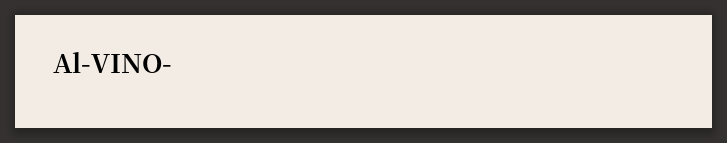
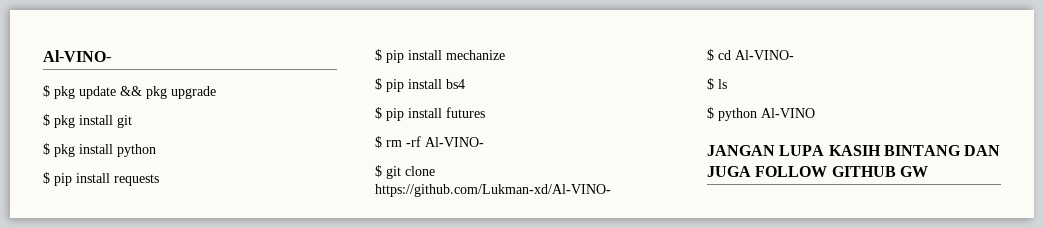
[53,52,172,73] Al-VINO- -> [43,50,111,62] [43,85,216,99] [43,114,132,128] [43,143,156,157] [43,172,159,186] [375,49,505,63] [375,78,465,92] [375,107,485,121] [375,136,484,148] [375,165,435,179] [375,184,611,197] [707,49,794,61] [707,78,727,90] [707,107,815,121] [707,145,1001,156] [707,166,928,177] Al-VINO- // $ pkg update && pkg upgrade // $ pkg install git // $ pkg install python // $ pip install requests // $ pip install mechanize // $ pip install bs4 // $ pip install futures // $ rm -rf Al-VINO- // $ git clone https://github.com/Lukman-xd/Al-VINO- // $ cd Al-VINO- // $ ls // $ python Al-VINO // JANGAN LUPA KASIH BINTANG DAN JUGA FOLLOW GITHUB GW

